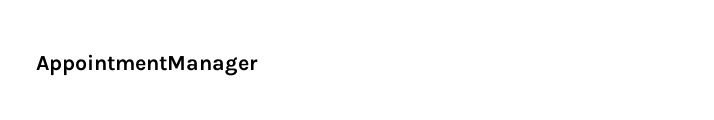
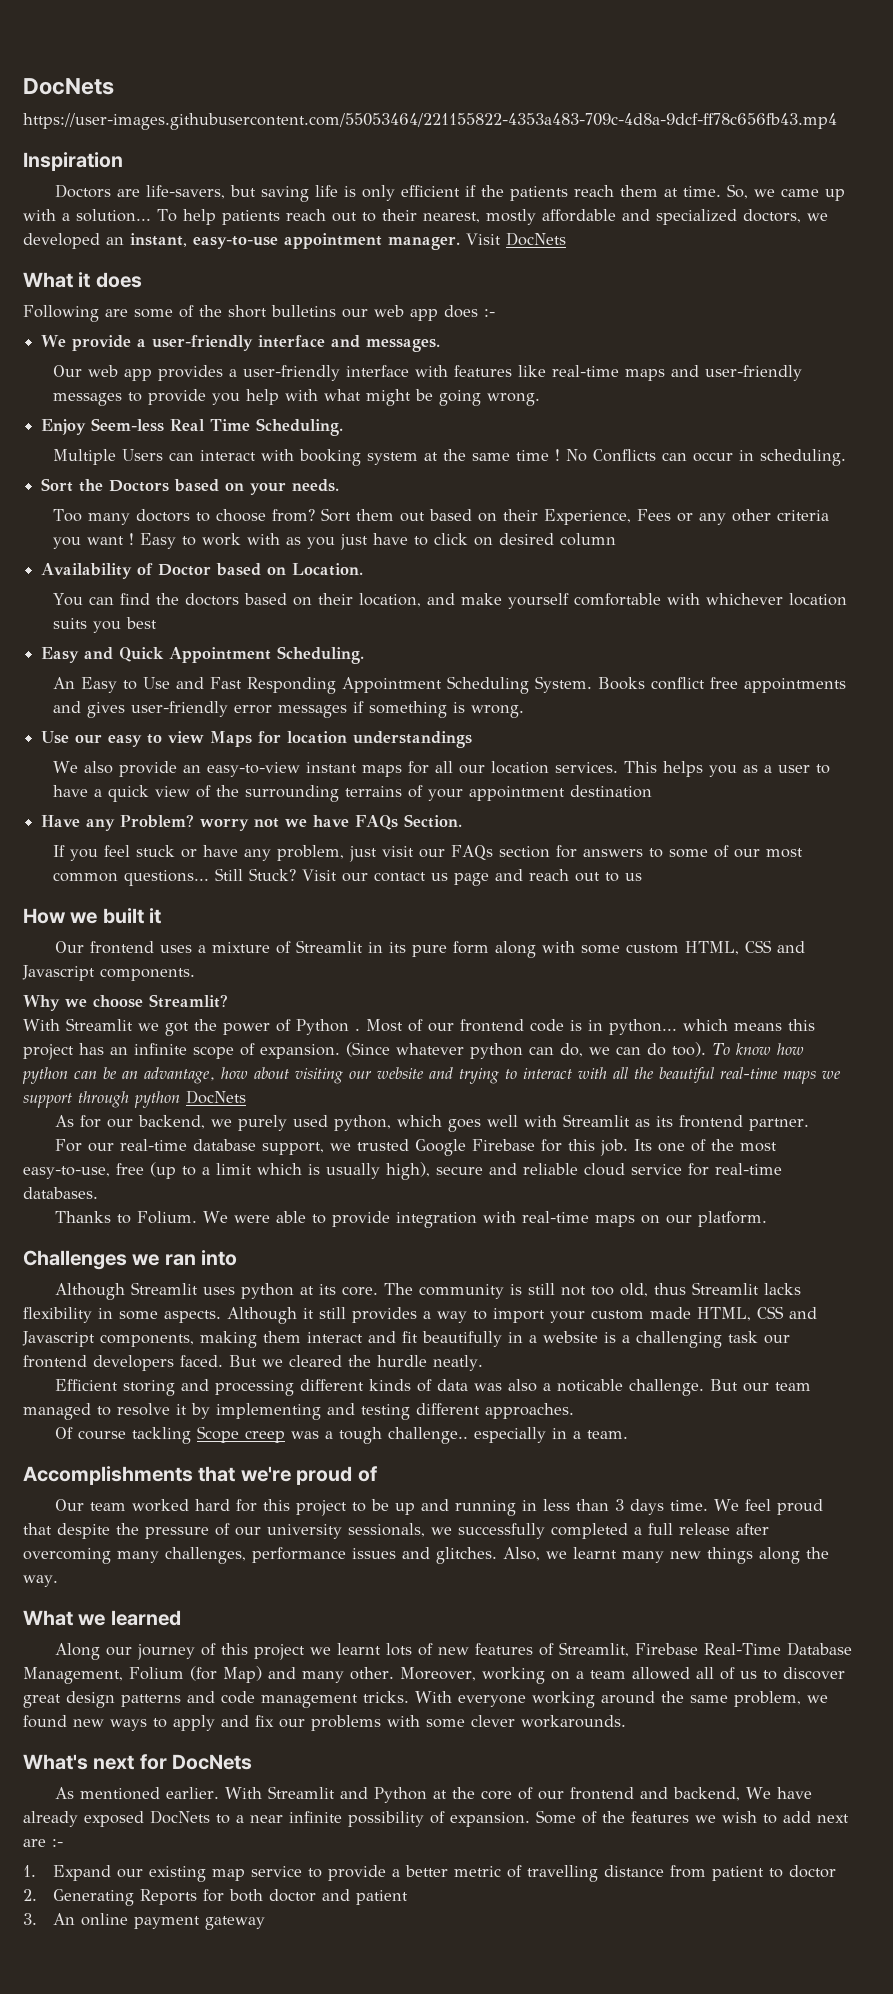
[36,54,258,76] AppointmentManager -> [23,78,114,95] [23,113,837,130] [23,152,123,171] [54,184,845,202] [23,209,828,225] [23,232,566,250] [23,272,142,288] [23,305,495,322] [41,335,441,352] [53,365,803,381] [53,389,541,406] [41,418,344,436] [53,449,847,466] [41,478,340,495] [53,508,830,525] [53,533,617,550] [41,563,364,579] [53,593,848,609] [53,617,158,633] [41,646,365,664] [53,676,847,694] [53,701,525,718] [41,731,473,748] [53,761,831,777] [53,785,653,802] [41,814,463,831] [53,845,804,862] [53,868,643,886] [23,908,162,924] [54,940,805,958] [22,965,195,981] [23,994,228,1011] [23,1018,815,1036] [23,1042,804,1060] [22,1067,841,1084] [23,1090,246,1108] [54,1114,809,1132] [54,1139,777,1156] [23,1162,782,1180] [23,1187,98,1199] [54,1211,767,1228] [23,1250,238,1270] [54,1282,801,1300] [23,1306,817,1324] [22,1331,790,1348] [23,1355,483,1371] [54,1379,811,1396] [23,1403,574,1420] [54,1426,628,1444] [23,1466,377,1485] [54,1499,823,1516] [23,1523,769,1539] [23,1547,829,1564] [23,1575,58,1587] [23,1610,181,1626] [54,1642,852,1660] [23,1666,845,1684] [23,1691,828,1708] [23,1715,626,1731] [23,1754,253,1770] [54,1786,812,1803] [23,1810,849,1827] [23,1839,63,1847] [23,1865,837,1882] [23,1889,409,1906] [23,1913,266,1930] DocNets // https://user-images.githubusercontent.com/55053464/221155822-4353a483-709c-4d8a-9dcf-ff78c656fb43.mp4 // Inspiration // Doctors are life-savers, but saving life is only efficient if the patients reach them at time. So, we came up with a solution... To help patients reach out to their nearest, mostly affordable and specialized doctors, we developed an instant, easy-to-use appointment manager. Visit DocNets // What it does // Following are some of the short bulletins our web app does :- // We provide a user-friendly interface and messages. // Our web app provides a user-friendly interface with features like real-time maps and user-friendly messages to provide you help with what might be going wrong. // Enjoy Seem-less Real Time Scheduling. // Multiple Users can interact with booking system at the same time ! No Conflicts can occur in scheduling. // Sort the Doctors based on your needs. // Too many doctors to choose from? Sort them out based on their Experience, Fees or any other criteria you want ! Easy to work with as you just have to click on desired column // Availability of Doctor based on Location. // You can find the doctors based on their location, and make yourself comfortable with whichever location suits you best // Easy and Quick Appointment Scheduling. // An Easy to Use and Fast Responding Appointment Scheduling System. Books conflict free appointments and gives user-friendly error messages if something is wrong. // Use our easy to view Maps for location understandings // We also provide an easy-to-view instant maps for all our location services. This helps you as a user to have a quick view of the surrounding terrains of your appointment destination // Have any Problem? worry not we have FAQs Section. // If you feel stuck or have any problem, just visit our FAQs section for answers to some of our most common questions... Still Stuck? Visit our contact us page and reach out to us // How we built it // Our frontend uses a mixture of Streamlit in its pure form along with some custom HTML, CSS and Javascript components. // Why we choose Streamlit? // With Streamlit we got the power of Python . Most of our frontend code is in python... which means this project has an infinite scope of expansion. (Since whatever python can do, we can do too). To know how python can be an advantage, how about visiting our website and trying to interact with all the beautiful real-time maps we support through python DocNets // As for our backend, we purely used python, which goes well with Streamlit as its frontend partner. // For our real-time database support, we trusted Google Firebase for this job. Its one of the most easy-to-use, free (up to a limit which is usually high), secure and reliable cloud service for real-time databases. // Thanks to Folium. We were able to provide integration with real-time maps on our platform. // Challenges we ran into // Although Streamlit uses python at its core. The community is still not too old, thus Streamlit lacks flexibility in some aspects. Although it still provides a way to import your custom made HTML, CSS and Javascript components, making them interact and fit beautifully in a website is a challenging task our frontend developers faced. But we cleared the hurdle neatly. // Efficient storing and processing different kinds of data was also a noticable challenge. But our team managed to resolve it by implementing and testing different approaches. // Of course tackling Scope creep was a tough challenge.. especially in a team. // Accomplishments that we're proud of // Our team worked hard for this project to be up and running in less than 3 days time. We feel proud that despite the pressure of our university sessionals, we successfully completed a full release after overcoming many challenges, performance issues and glitches. Also, we learnt many new things along the way. // What we learned // Along our journey of this project we learnt lots of new features of Streamlit, Firebase Real-Time Database Management, Folium (for Map) and many other. Moreover, working on a team allowed all of us to discover great design patterns and code management tricks. With everyone working around the same problem, we found new ways to apply and fix our problems with some clever workarounds. // What's next for DocNets // As mentioned earlier. With Streamlit and Python at the core of our frontend and backend, We have already exposed DocNets to a near infinite possibility of expansion. Some of the features we wish to add next are :- // 1. Expand our existing map service to provide a better metric of travelling distance from patient to doctor // 2. Generating Reports for both doctor and patient // 3. An online payment gateway

